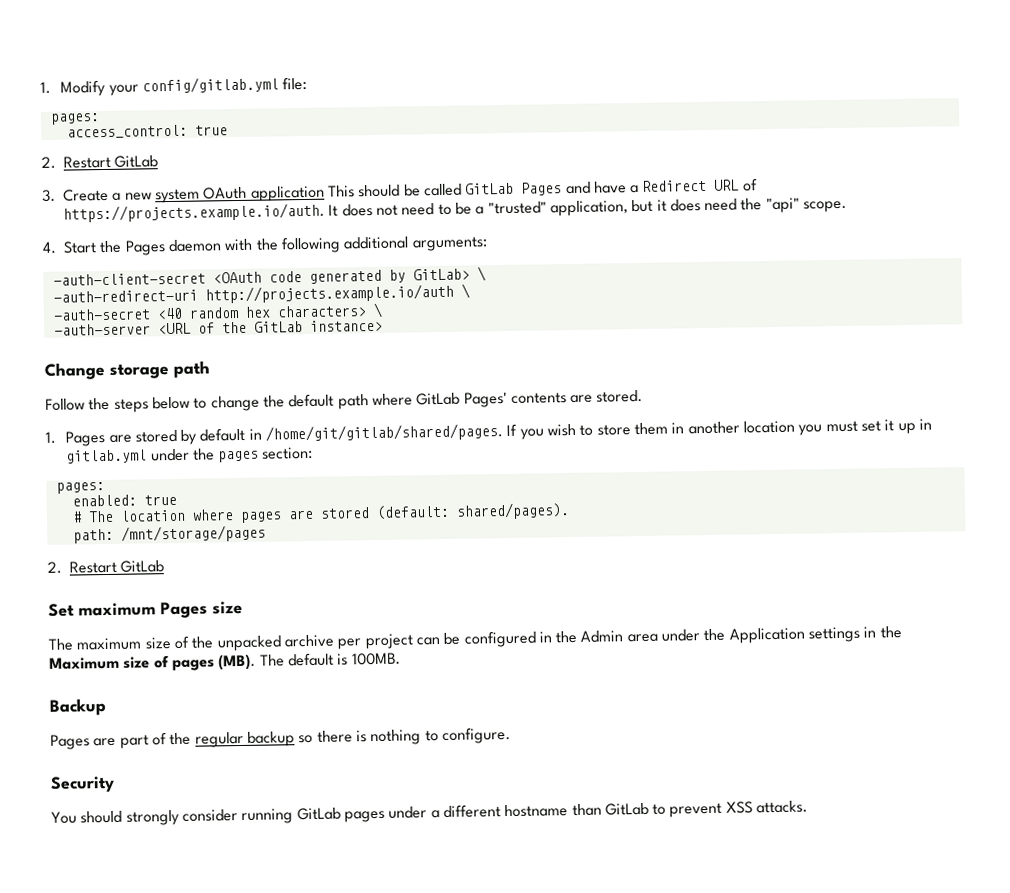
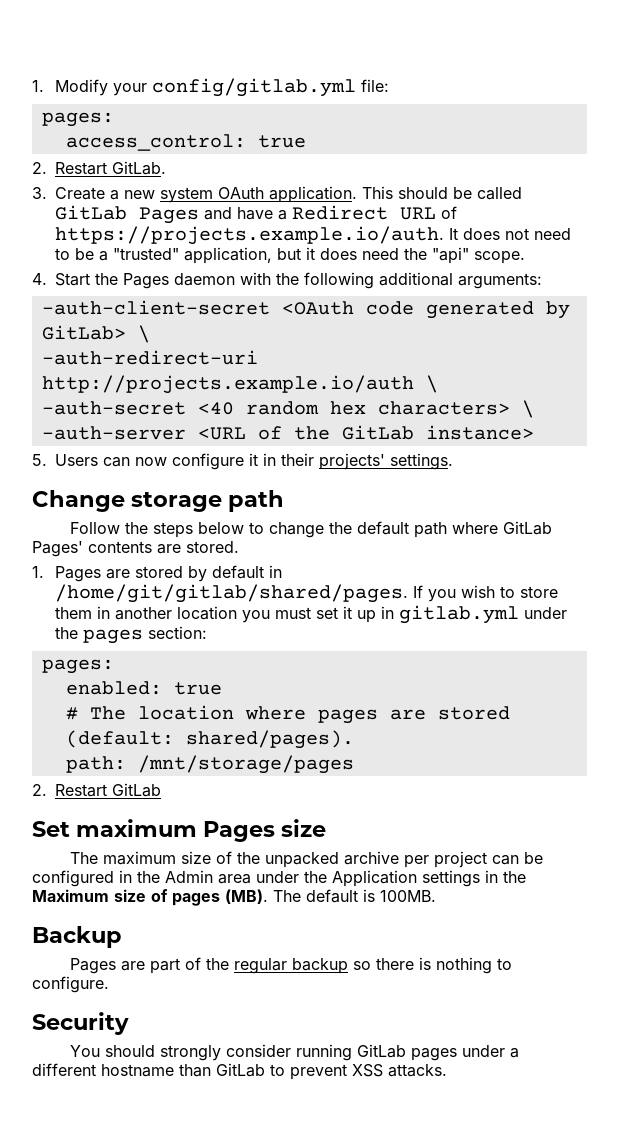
[114,155,159,168] GitLab -> [112,161,167,175] GitLab.
[250,185,325,202] application -> [269,186,358,203] application.
(383, 325) none -> [32,453,454,470] // 5. Users can now configure it in their projects' settings.

